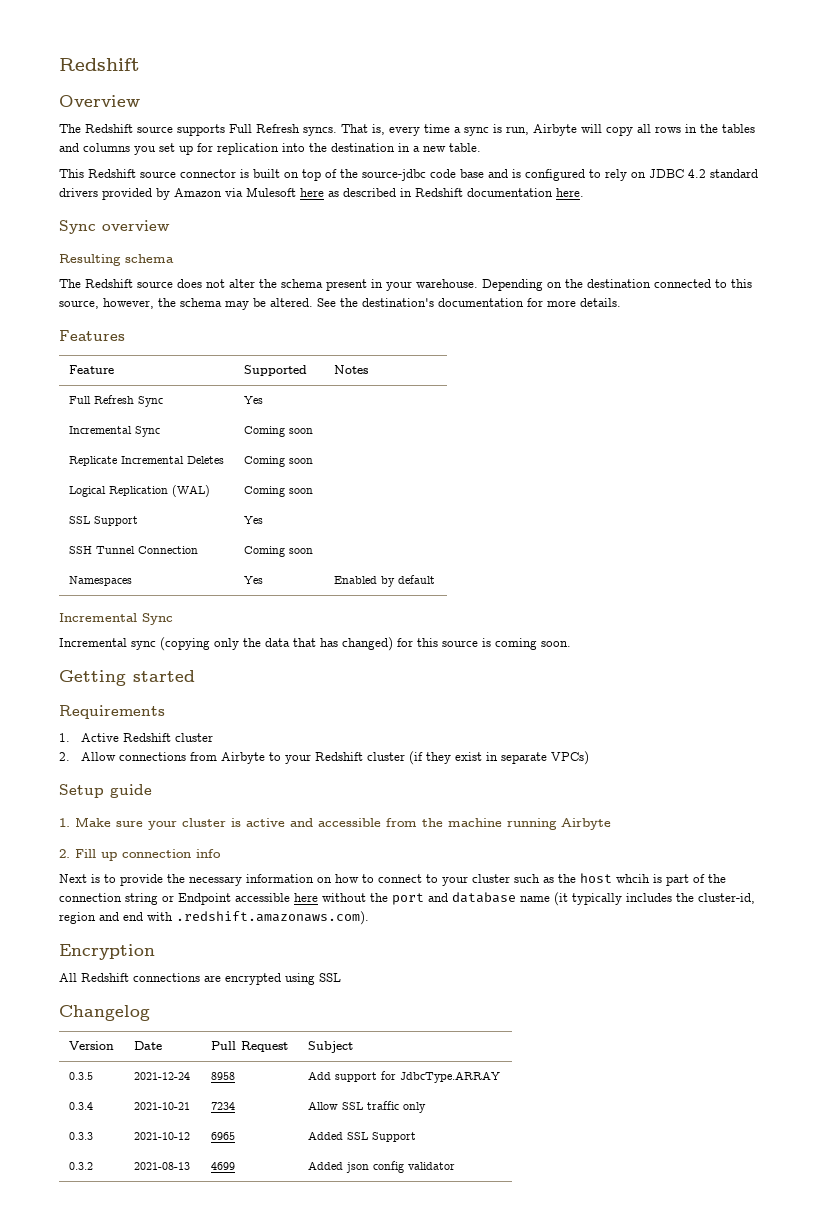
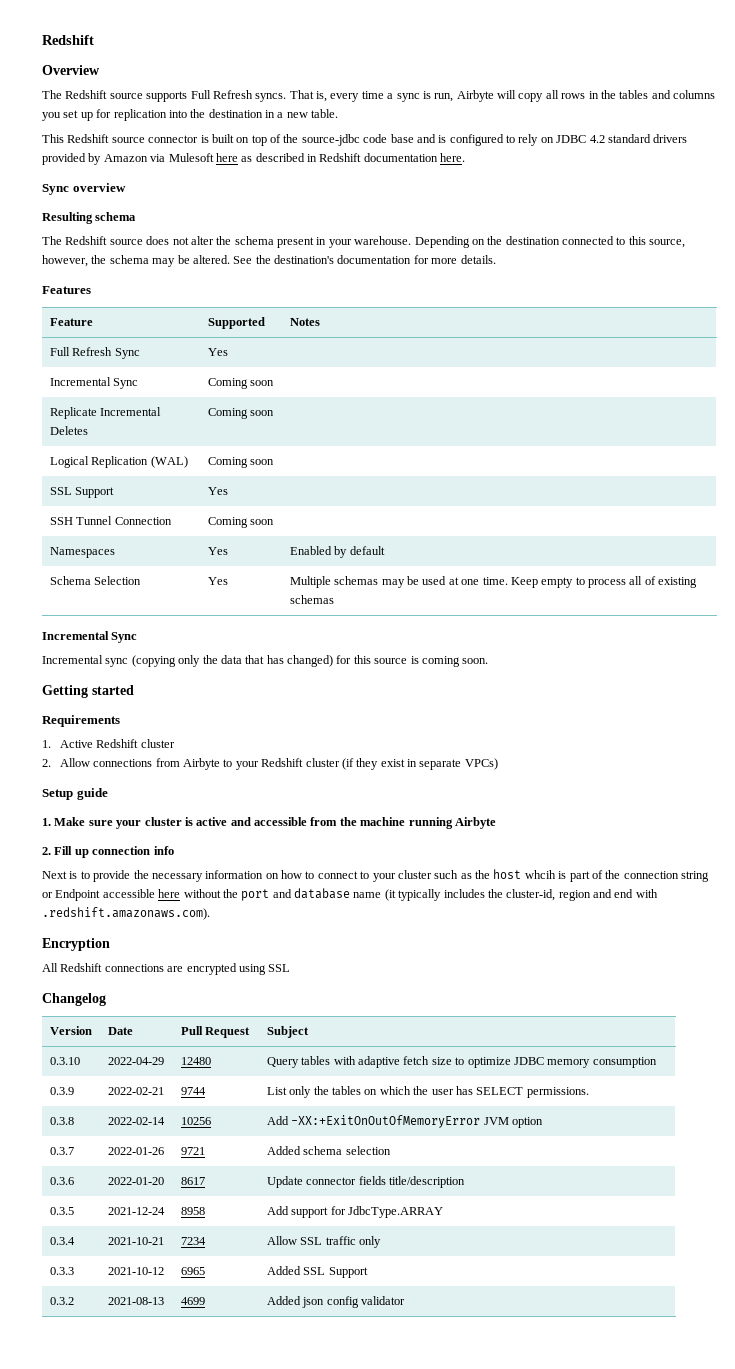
(435, 579) none -> [49,576,142,585] [207,577,228,585] [289,576,698,588] [289,595,334,604] // Schema Selection | Yes | Multiple schemas may be used at one time. Keep empty to process all of existing schemas
(353, 1047) none -> [49,1057,80,1065] [107,1057,164,1065] [180,1057,211,1065] [266,1056,657,1068] [49,1087,74,1095] [107,1087,164,1095] [180,1087,206,1095] [266,1086,589,1098] [49,1117,74,1125] [107,1117,165,1125] [180,1117,211,1125] [266,1115,544,1128] [49,1147,74,1155] [107,1147,164,1155] [180,1147,205,1155] [266,1146,391,1155] [49,1177,74,1185] [107,1177,164,1185] [180,1177,205,1185] [266,1176,466,1188] // 0.3.10 | 2022-04-29 | 12480 | Query tables with adaptive fetch size to optimize JDBC memory consumption // 0.3.9 | 2022-02-21 | 9744 | List only the tables on which the user has SELECT permissions. // 0.3.8 | 2022-02-14 | 10256 | Add -XX:+ExitOnOutOfMemoryError JVM option // 0.3.7 | 2022-01-26 | 9721 | Added schema selection // 0.3.6 | 2022-01-20 | 8617 | Update connector fields title/description

